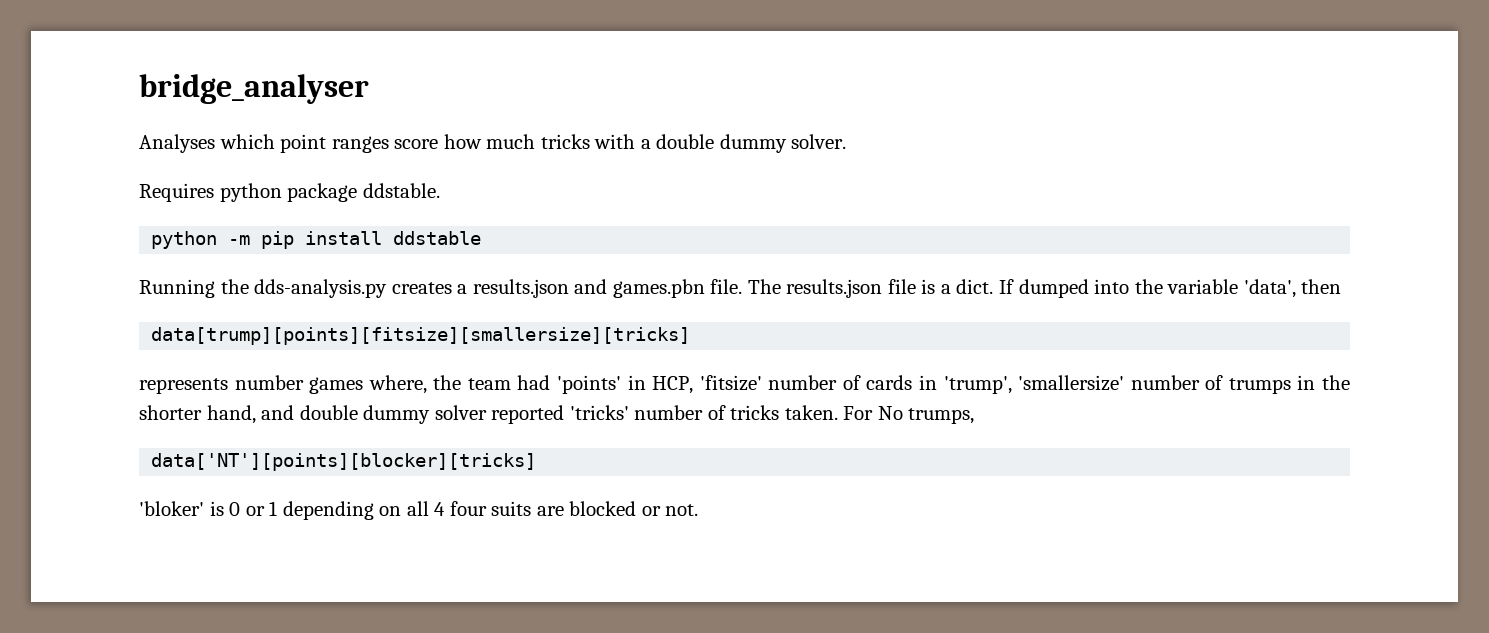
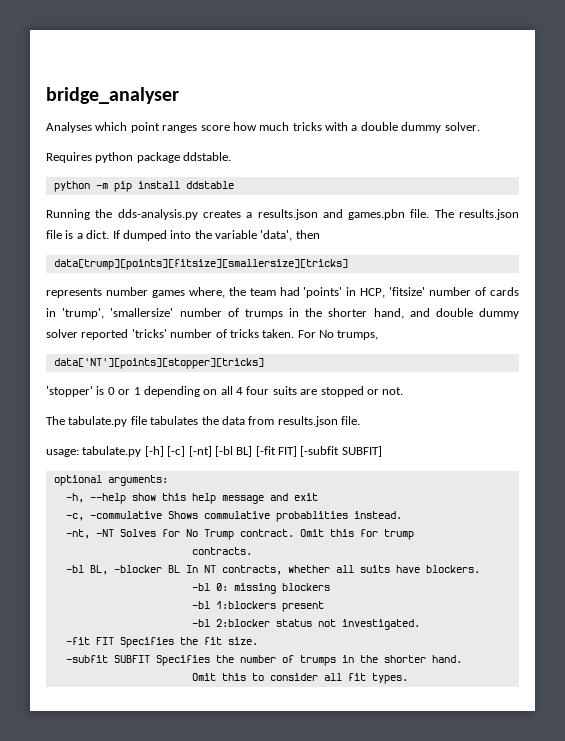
[151,453,537,471] [139,501,204,516] data['NT'][points][blocker][tricks] // 'bloker' -> [53,358,264,369] [46,386,93,397] data['NT'][points][stopper][tricks] // 'stopper'
[569,501,637,516] blocked -> [320,386,364,397] stopped
(699, 510) none -> [46,416,360,427] [46,446,382,457] [53,475,168,486] [65,493,318,504] [65,511,402,522] [65,529,414,540] [191,547,252,555] [65,565,480,575] [191,583,330,594] [191,601,324,612] [191,619,420,630] [65,637,258,648] [65,655,462,666] [191,673,408,684] // The tabulate.py file tabulates the data from results.json file. // usage: tabulate.py [-h] [-c] [-nt] [-bl BL] [-fit FIT] [-subfit SUBFIT] // optional arguments: // -h, --help show this help message and exit // -c, -commulative Shows commulative probablities instead. // -nt, -NT Solves for No Trump contract. Omit this for trump // contracts. // -bl BL, -blocker BL In NT contracts, whether all suits have blockers. // -bl 0: missing blockers // -bl 1:blockers present // -bl 2:blocker status not investigated. // -fit FIT Specifies the fit size. // -subfit SUBFIT Specifies the number of trumps in the shorter hand. // Omit this to consider all fit types.

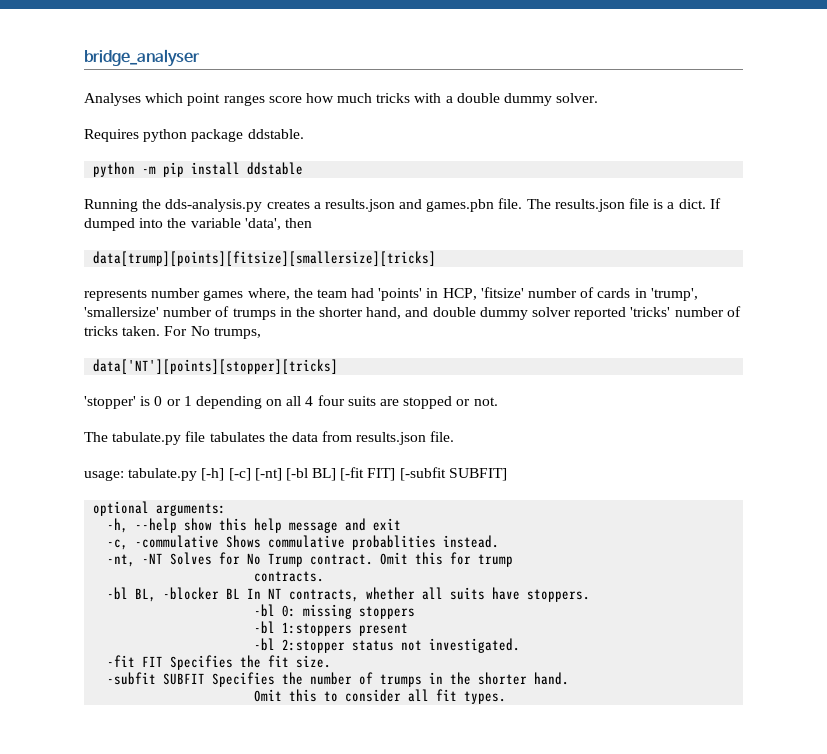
[425,565,480,573] blockers. -> [527,589,591,602] stoppers.
[281,583,330,591] [191,601,276,609] blockers // -bl 1:blockers -> [359,606,416,619] [254,621,353,636] stoppers // -bl 1:stoppers
[215,619,270,627] 2:blocker -> [282,639,346,653] 2:stopper

